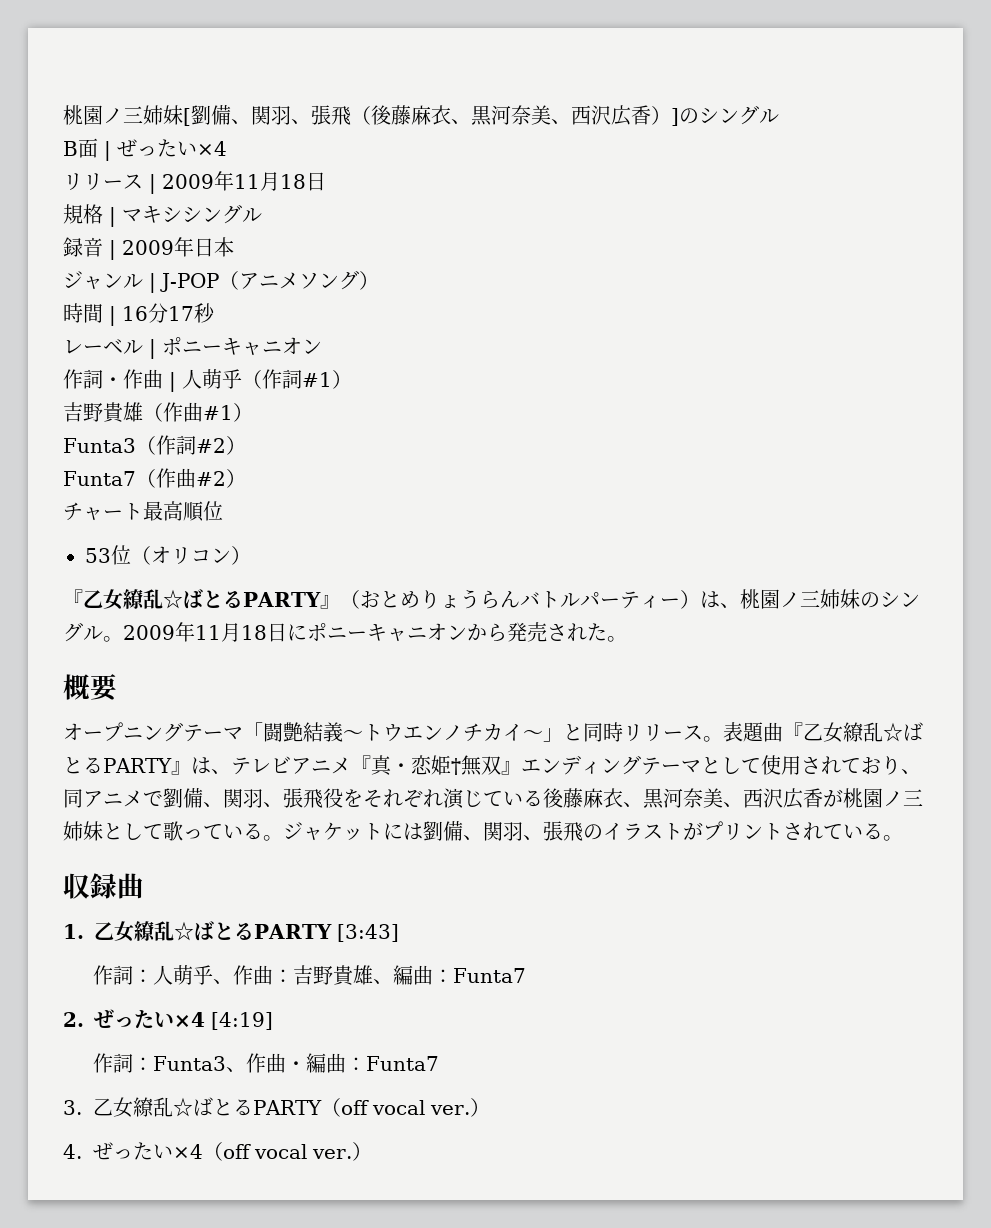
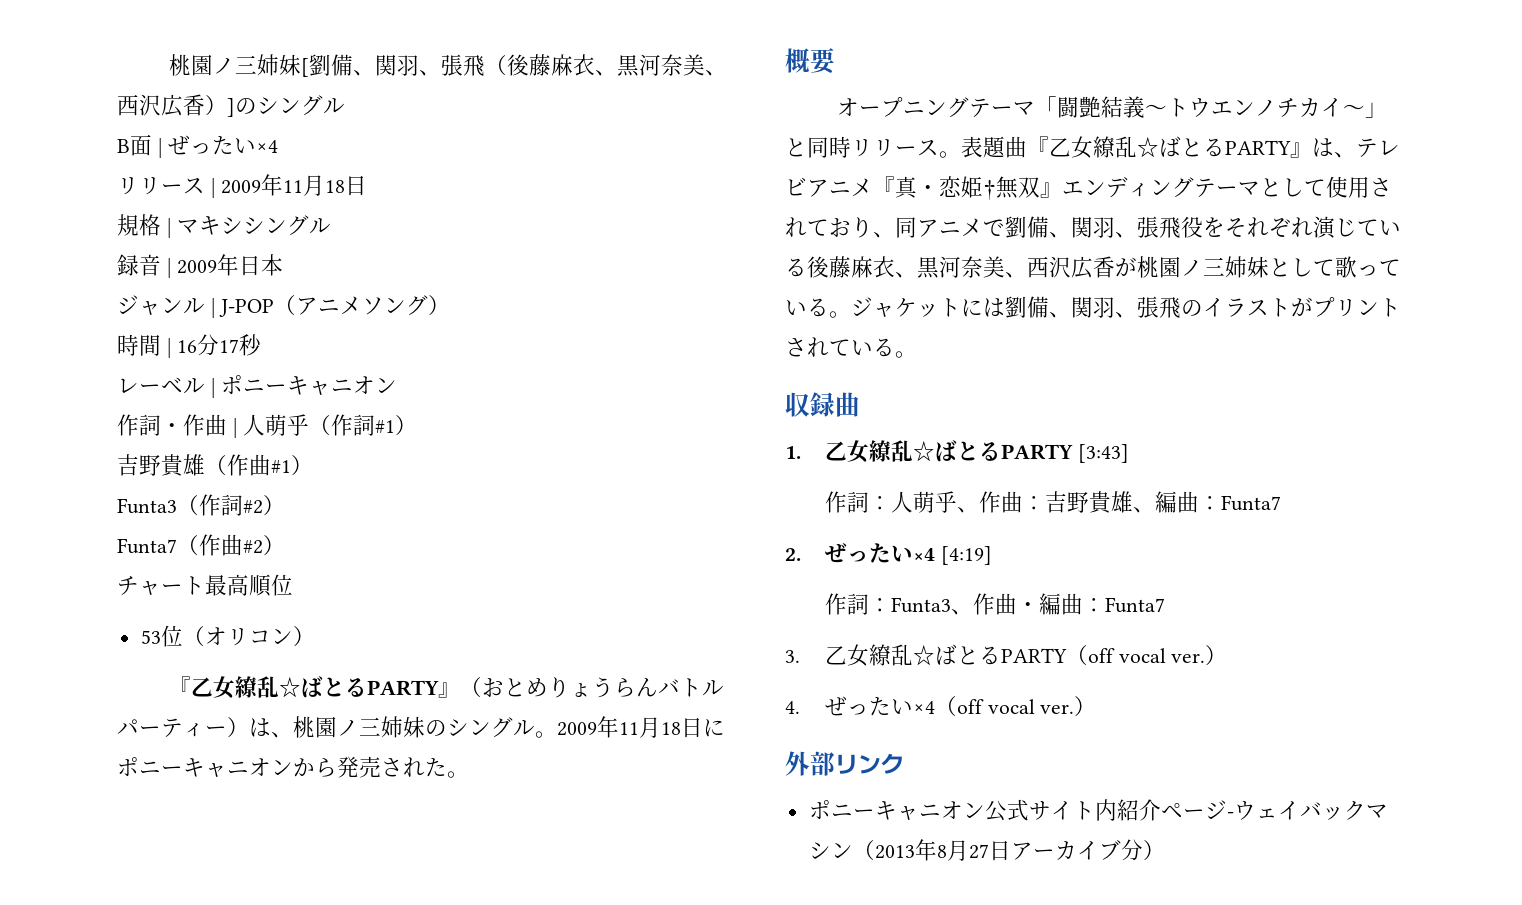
(372, 1151) none -> [785,751,904,776] [808,799,1388,822] [808,839,1165,861] // 外部リンク // ポニーキャニオン公式サイト内紹介ページ-ウェイバックマシン（2013年8月27日アーカイブ分）

